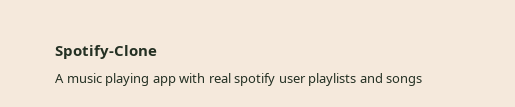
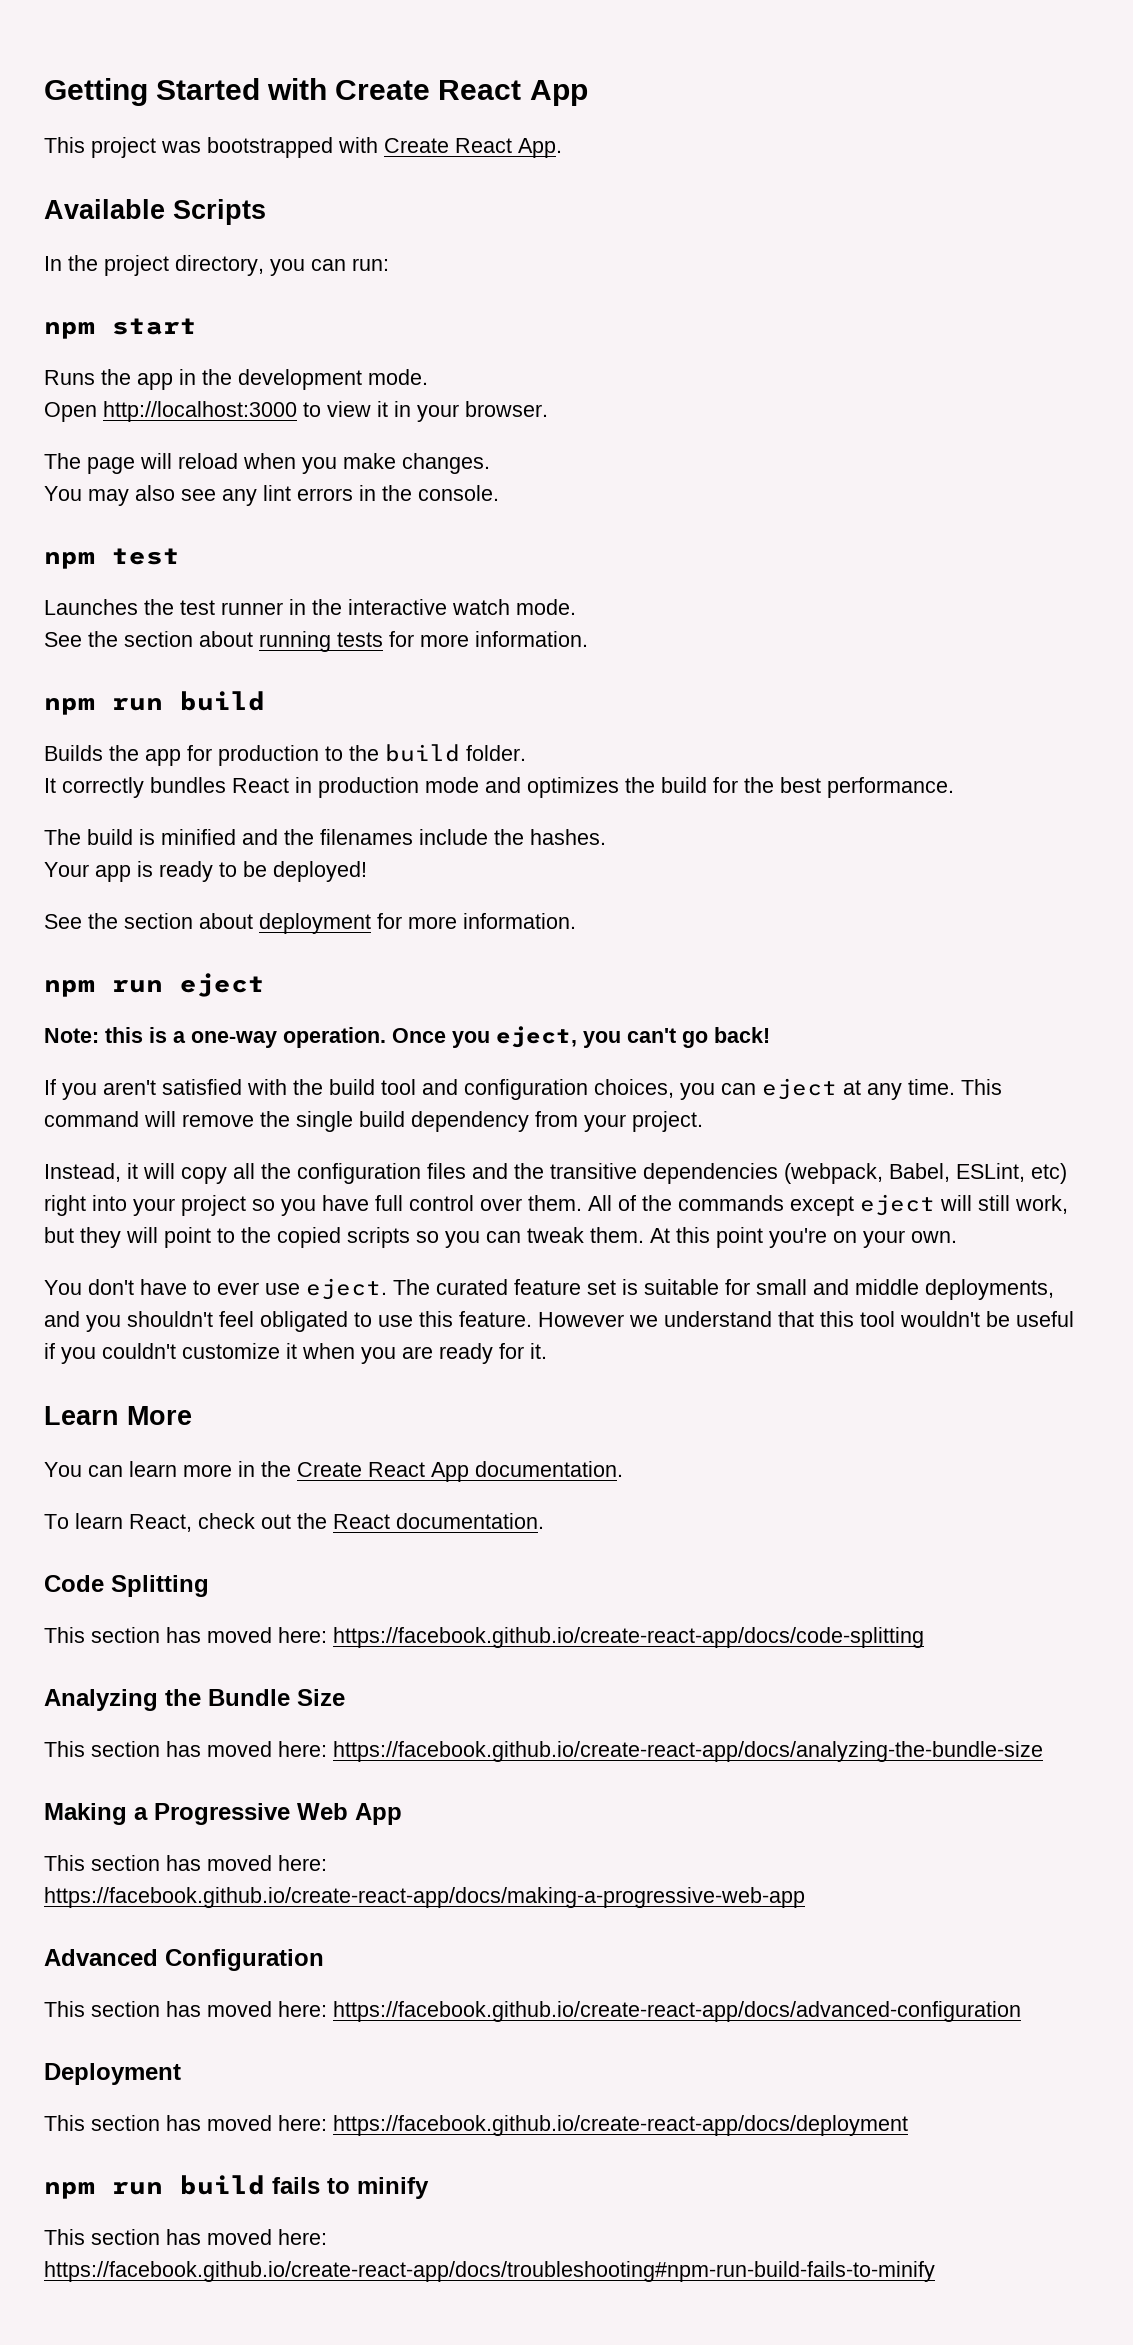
[55,45,157,59] [55,73,423,86] Spotify-Clone // A music playing app with real spotify user playlists and songs -> [44,78,588,106] [44,137,562,158] [44,199,266,225] [44,255,389,276] [44,318,197,339] [44,369,428,390] [44,401,548,422] [44,453,490,474] [44,485,499,506] [44,548,180,569] [44,599,576,615] [44,631,588,652] [44,691,265,715] [44,744,526,766] [44,777,954,798] [44,829,606,845] [44,861,367,882] [44,913,576,934] [44,973,265,997] [44,1026,770,1048] [44,1078,1002,1100] [44,1111,703,1132] [44,1163,1067,1184] [44,1194,1068,1216] [44,1227,957,1248] [44,1278,1054,1300] [44,1311,1074,1332] [44,1343,547,1364] [44,1406,192,1425] [44,1461,623,1482] [44,1513,544,1532] [44,1575,209,1597] [44,1627,924,1648] [44,1689,345,1711] [44,1741,1043,1762] [44,1803,402,1825] [44,1855,327,1871] [44,1887,805,1908] [44,1949,324,1971] [44,2001,1021,2022] [44,2063,181,2085] [44,2115,908,2136] [44,2175,429,2199] [44,2229,327,2245] [44,2261,935,2282] Getting Started with Create React App // This project was bootstrapped with Create React App. // Available Scripts // In the project directory, you can run: // npm start // Runs the app in the development mode. // Open http://localhost:3000 to view it in your browser. // The page will reload when you make changes. // You may also see any lint errors in the console. // npm test // Launches the test runner in the interactive watch mode. // See the section about running tests for more information. // npm run build // Builds the app for production to the build folder. // It correctly bundles React in production mode and optimizes the build for the best performance. // The build is minified and the filenames include the hashes. // Your app is ready to be deployed! // See the section about deployment for more information. // npm run eject // Note: this is a one-way operation. Once you eject, you can't go back! // If you aren't satisfied with the build tool and configuration choices, you can eject at any time. This command will remove the single build dependency from your project. // Instead, it will copy all the configuration files and the transitive dependencies (webpack, Babel, ESLint, etc) right into your project so you have full control over them. All of the commands except eject will still work, but they will point to the copied scripts so you can tweak them. At this point you're on your own. // You don't have to ever use eject. The curated feature set is suitable for small and middle deployments, and you shouldn't feel obligated to use this feature. However we understand that this tool wouldn't be useful if you couldn't customize it when you are ready for it. // Learn More // You can learn more in the Create React App documentation. // To learn React, check out the React documentation. // Code Splitting // This section has moved here: https://facebook.github.io/create-react-app/docs/code-splitting // Analyzing the Bundle Size // This section has moved here: https://facebook.github.io/create-react-app/docs/analyzing-the-bundle-size // Making a Progressive Web App // This section has moved here: https://facebook.github.io/create-react-app/docs/making-a-progressive-web-app // Advanced Configuration // This section has moved here: https://facebook.github.io/create-react-app/docs/advanced-configuration // Deployment // This section has moved here: https://facebook.github.io/create-react-app/docs/deployment // npm run build fails to minify // This section has moved here: https://facebook.github.io/create-react-app/docs/troubleshooting#npm-run-build-fails-to-minify

